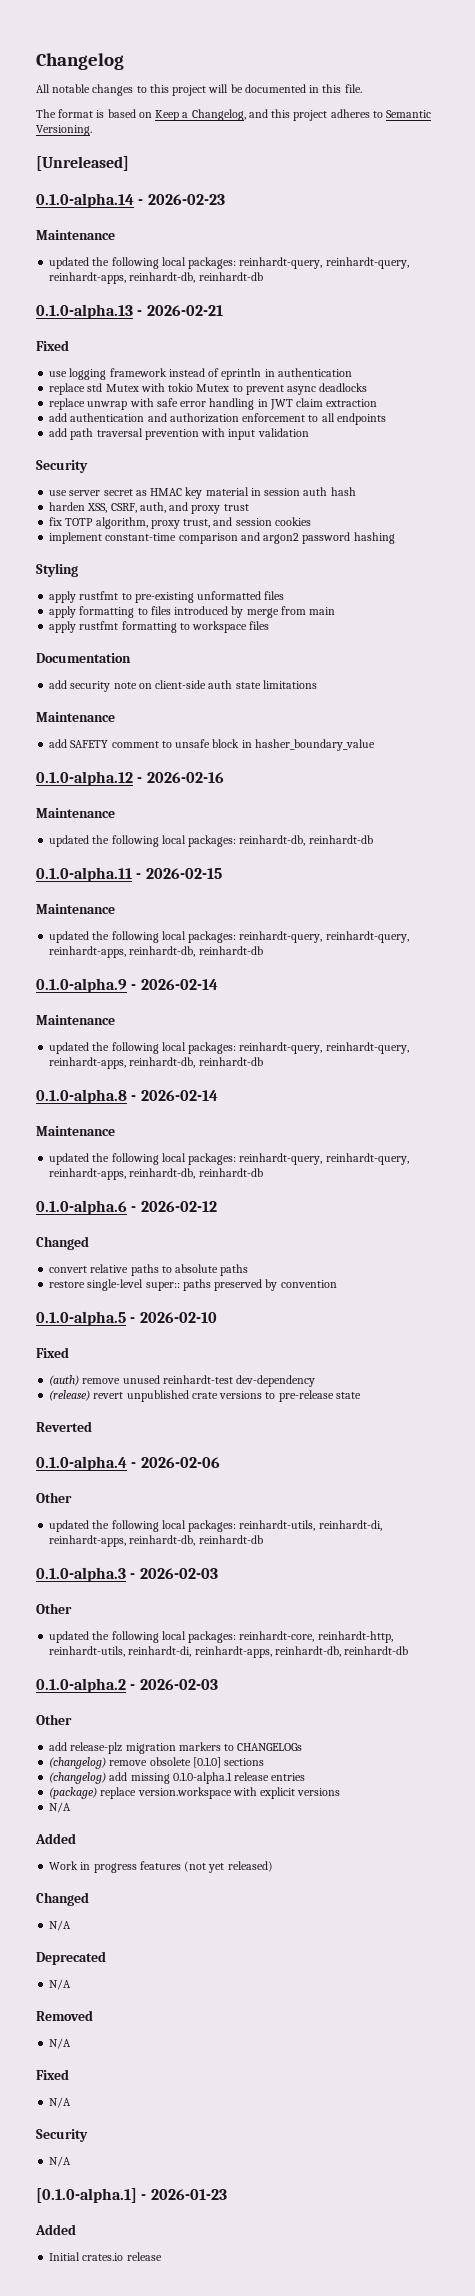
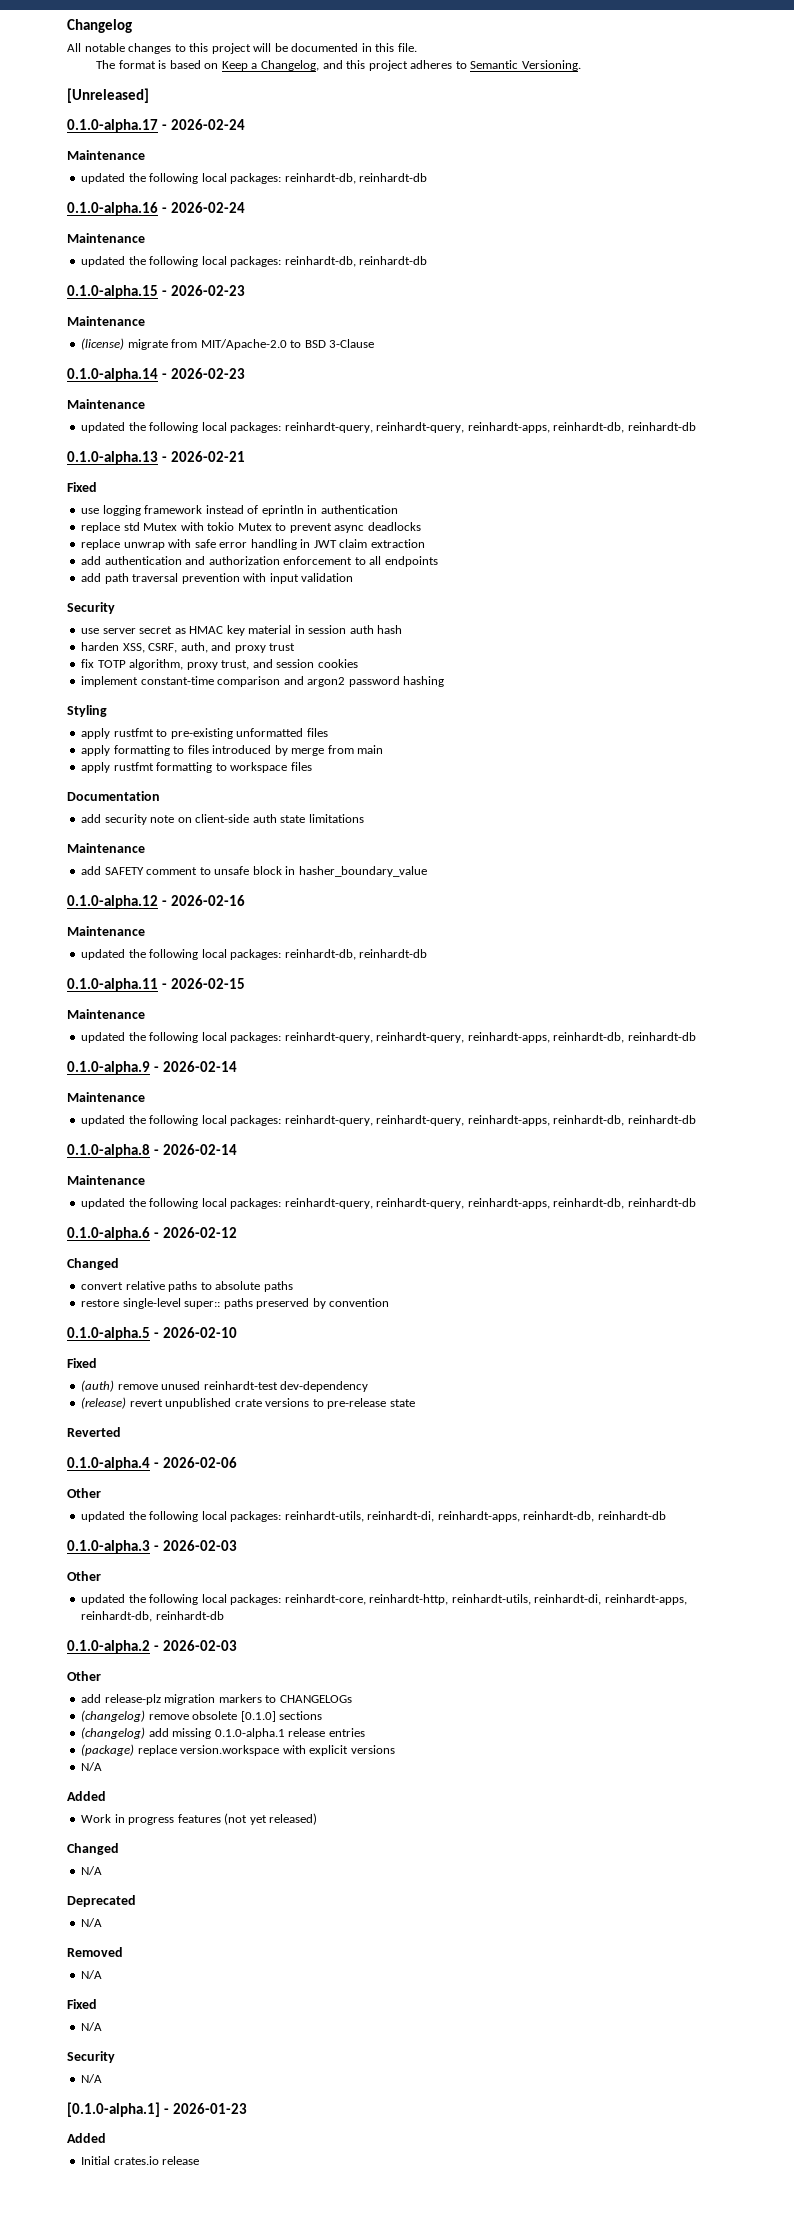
(129, 163) none -> [67,119,245,133] [67,150,145,160] [81,173,428,184] [67,202,245,216] [67,233,145,243] [81,256,428,267] [67,285,245,299] [67,316,145,326] [81,338,375,350] // 0.1.0-alpha.17 - 2026-02-24 // Maintenance // updated the following local packages: reinhardt-db, reinhardt-db // 0.1.0-alpha.16 - 2026-02-24 // Maintenance // updated the following local packages: reinhardt-db, reinhardt-db // 0.1.0-alpha.15 - 2026-02-23 // Maintenance // (license) migrate from MIT/Apache-2.0 to BSD 3-Clause

